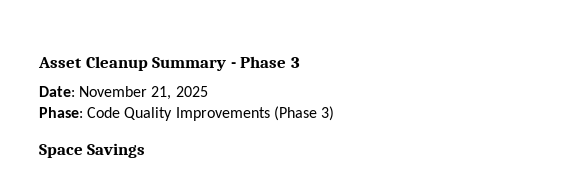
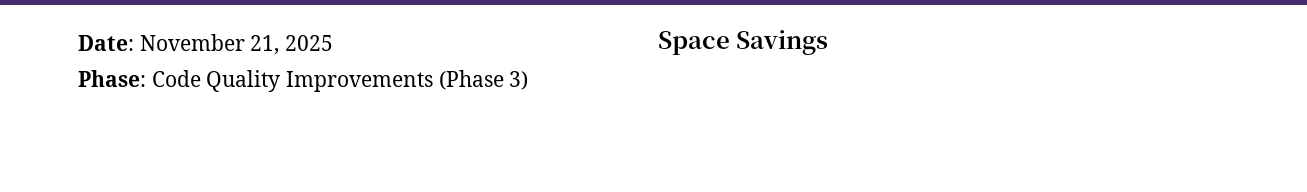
[38,56,300,71] Asset Cleanup Summary - Phase 3 // -> (78, 43) none

